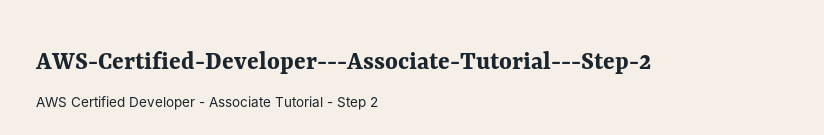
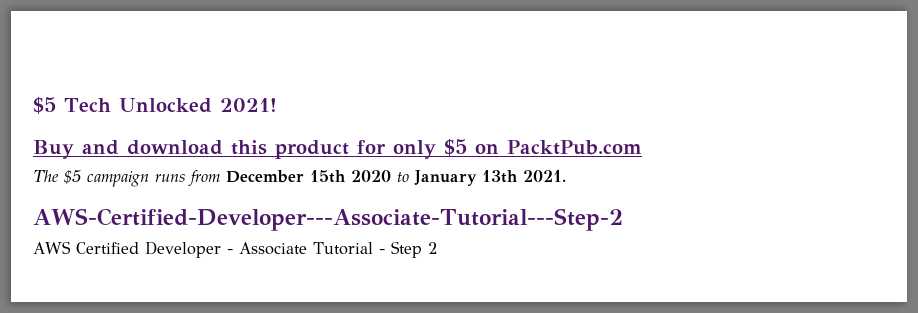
(35, 62) none -> [33,97,277,114] [33,139,642,159] [33,170,566,187] $5 Tech Unlocked 2021! // Buy and download this product for only $5 on PacktPub.com // The $5 campaign runs from December 15th 2020 to January 13th 2021. //

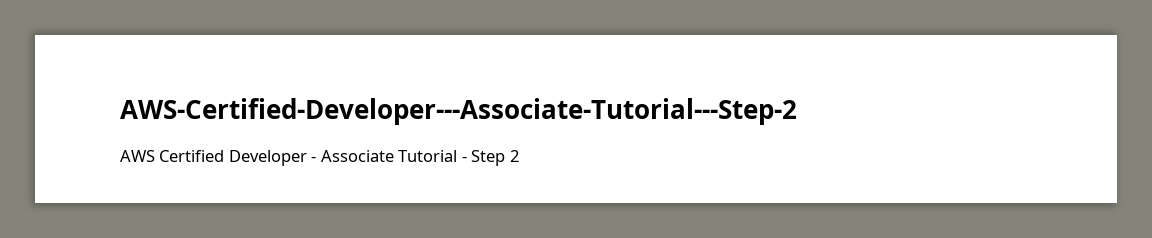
[33,97,277,114] [33,139,642,159] [33,170,566,187] $5 Tech Unlocked 2021! // Buy and download this product for only $5 on PacktPub.com // The $5 campaign runs from December 15th 2020 to January 13th 2021. // -> (120, 111) none

